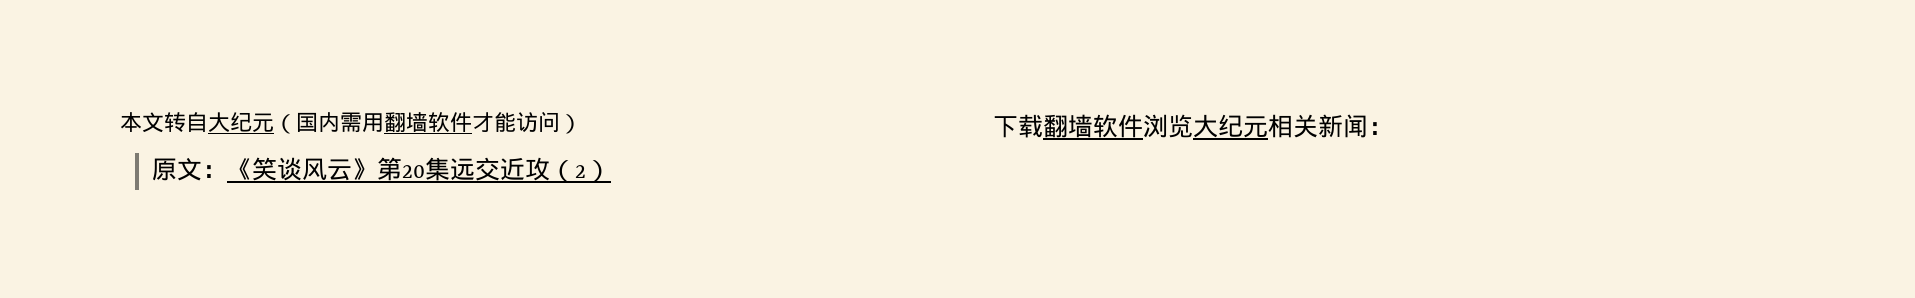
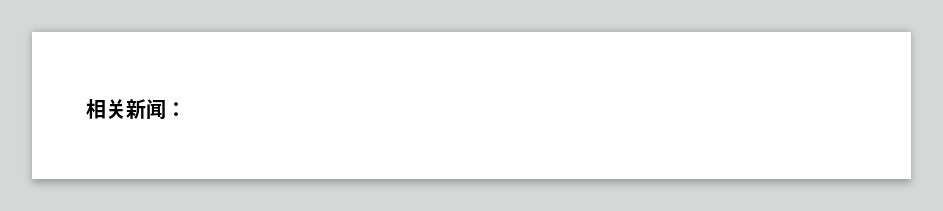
[120,111,582,134] [152,157,612,182] [993,114,1268,138] 本文转自大纪元（国内需用翻墙软件才能访问） // 原文：《笑谈风云》第20集远交近攻（2） // 下载翻墙软件浏览大纪元 -> (86, 109) none

